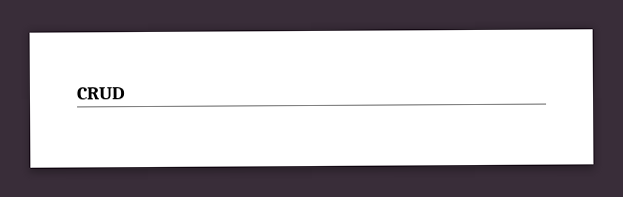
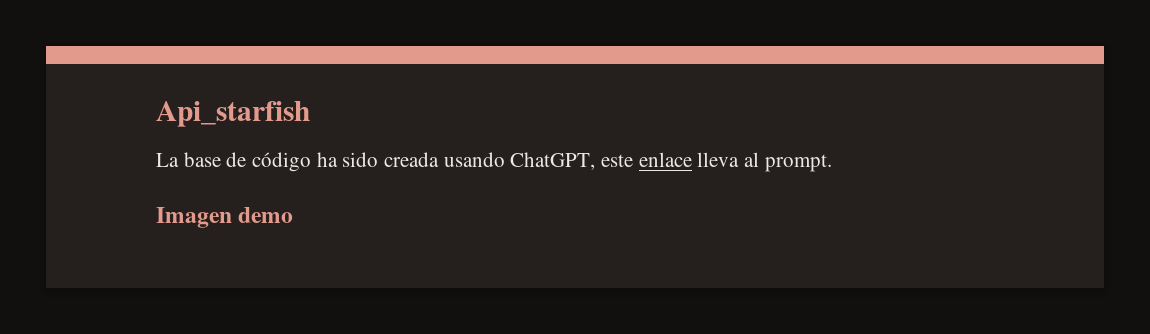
[76,87,126,100] CRUD -> [156,101,310,127] [156,152,832,172] [156,207,294,228] Api_starfish // La base de código ha sido creada usando ChatGPT, este enlace lleva al prompt. // Imagen demo

